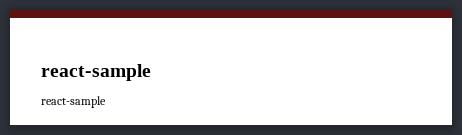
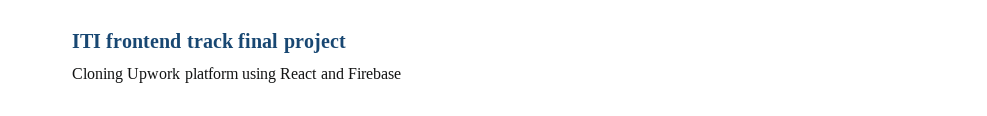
[41,64,151,81] [41,96,106,108] react-sample // react-sample -> [72,33,346,53] [72,67,401,83] ITI frontend track final project // Cloning Upwork platform using React and Firebase

